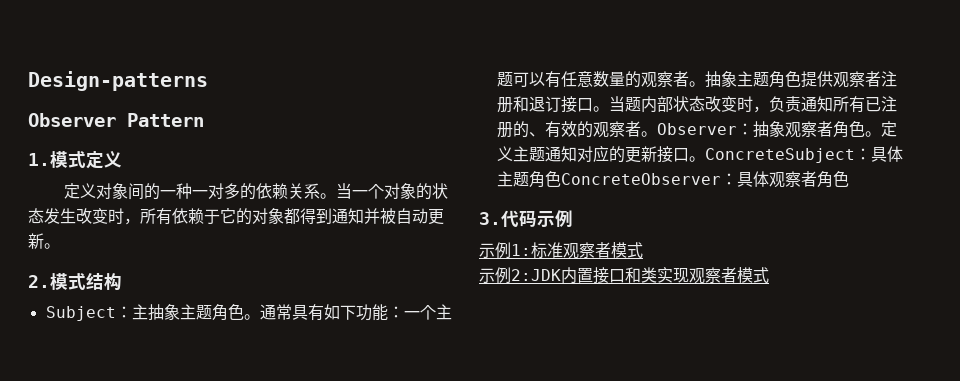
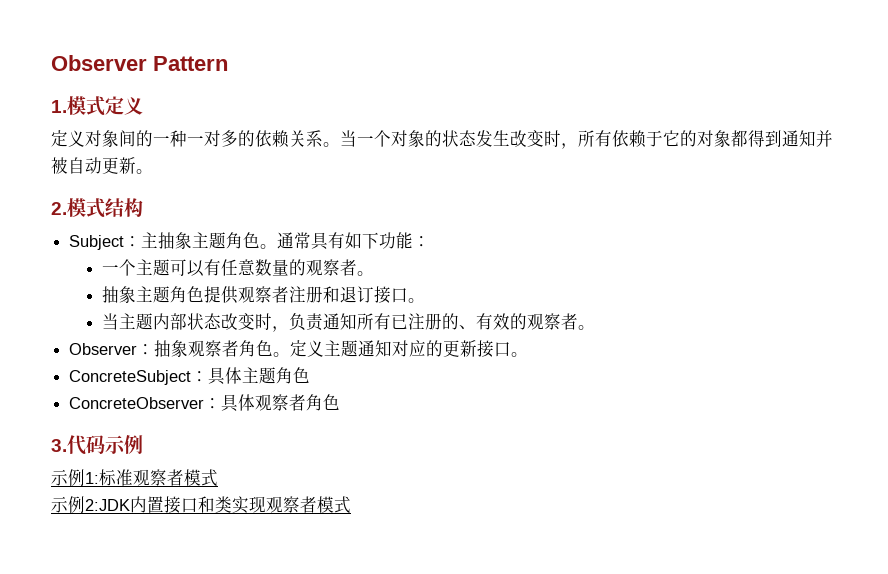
[28,71,208,91] Design-patterns // -> (51, 63) none
(404, 312) none -> (431, 241) //
(705, 84) none -> (374, 273) //
[608,96,625,112] 当 -> [101,313,136,330] // 当主
(657, 134) none -> (595, 327) //
(705, 159) none -> (529, 354) //
(561, 179) none -> (311, 375) //

